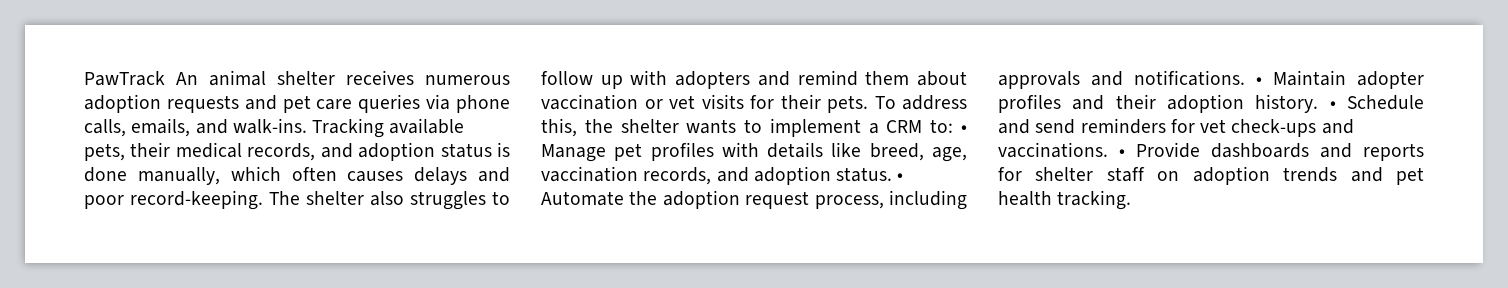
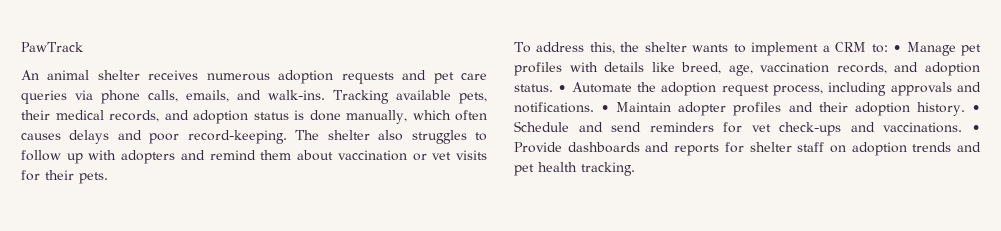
(165, 78) none -> (83, 47) //
(868, 104) none -> (108, 178) //

